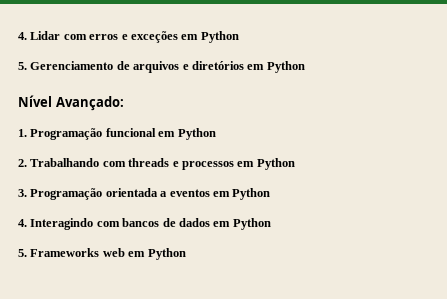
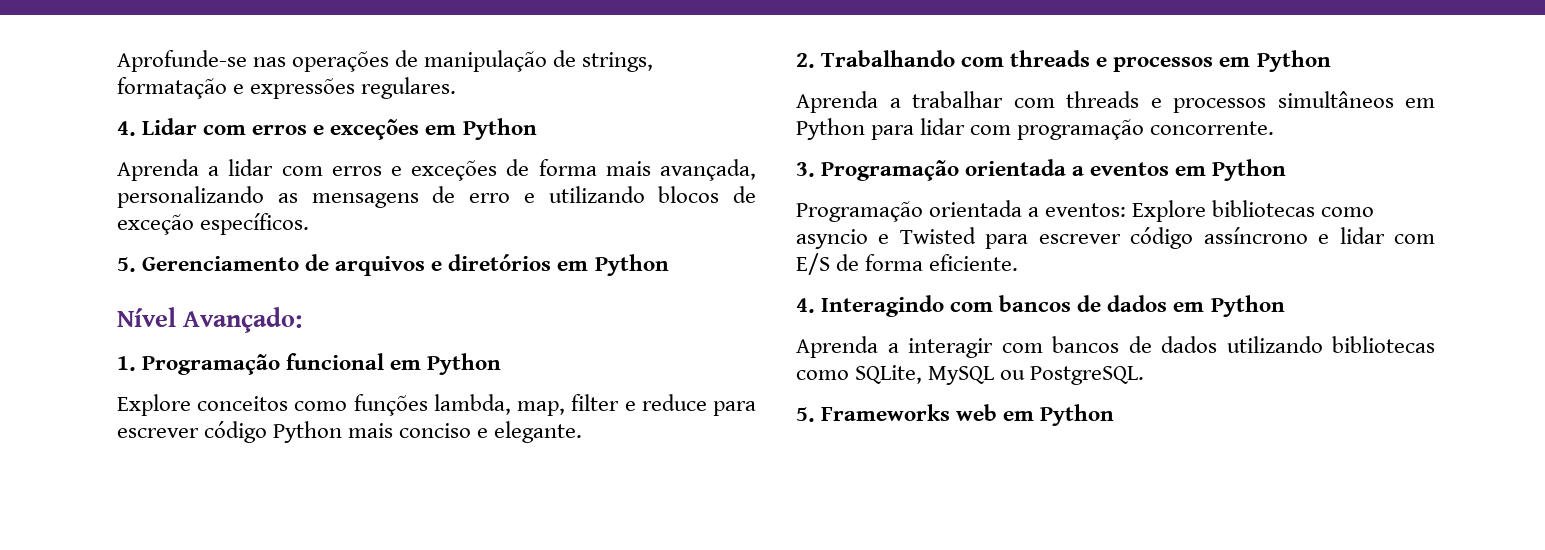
(18, 36) none -> [117,50,654,72] [117,77,457,99] Aprofunde-se nas operações de manipulação de strings, formatação e expressões regulares. //
(239, 37) none -> [117,159,756,181] [117,186,756,208] [117,213,310,235] // Aprenda a lidar com erros e exceções de forma mais avançada, personalizando as mensagens de erro e utilizando blocos de exceção específicos.
(216, 134) none -> [117,394,756,416] [117,421,583,443] // Explore conceitos como funções lambda, map, filter e reduce para escrever código Python mais conciso e elegante.
(295, 164) none -> [796,91,1435,113] [796,118,1275,140] // Aprenda a trabalhar com threads e processos simultâneos em Python para lidar com programação concorrente.
(271, 194) none -> [796,200,1375,222] [796,227,1435,249] [796,253,1019,275] // Programação orientada a eventos: Explore bibliotecas como asyncio e Twisted para escrever código assíncrono e lidar com E/S de forma eficiente.
(271, 224) none -> [796,336,1435,358] [796,365,1145,385] // Aprenda a interagir com bancos de dados utilizando bibliotecas como SQLite, MySQL ou PostgreSQL.

